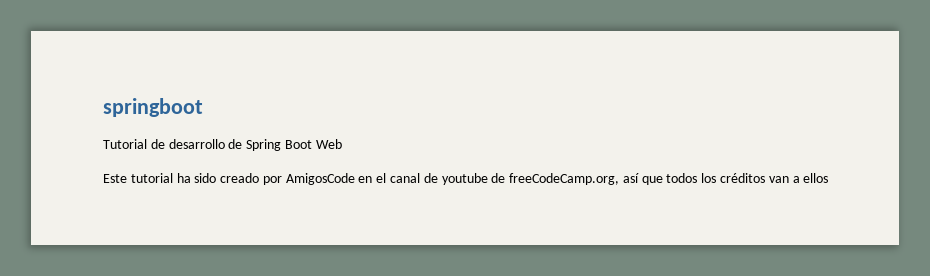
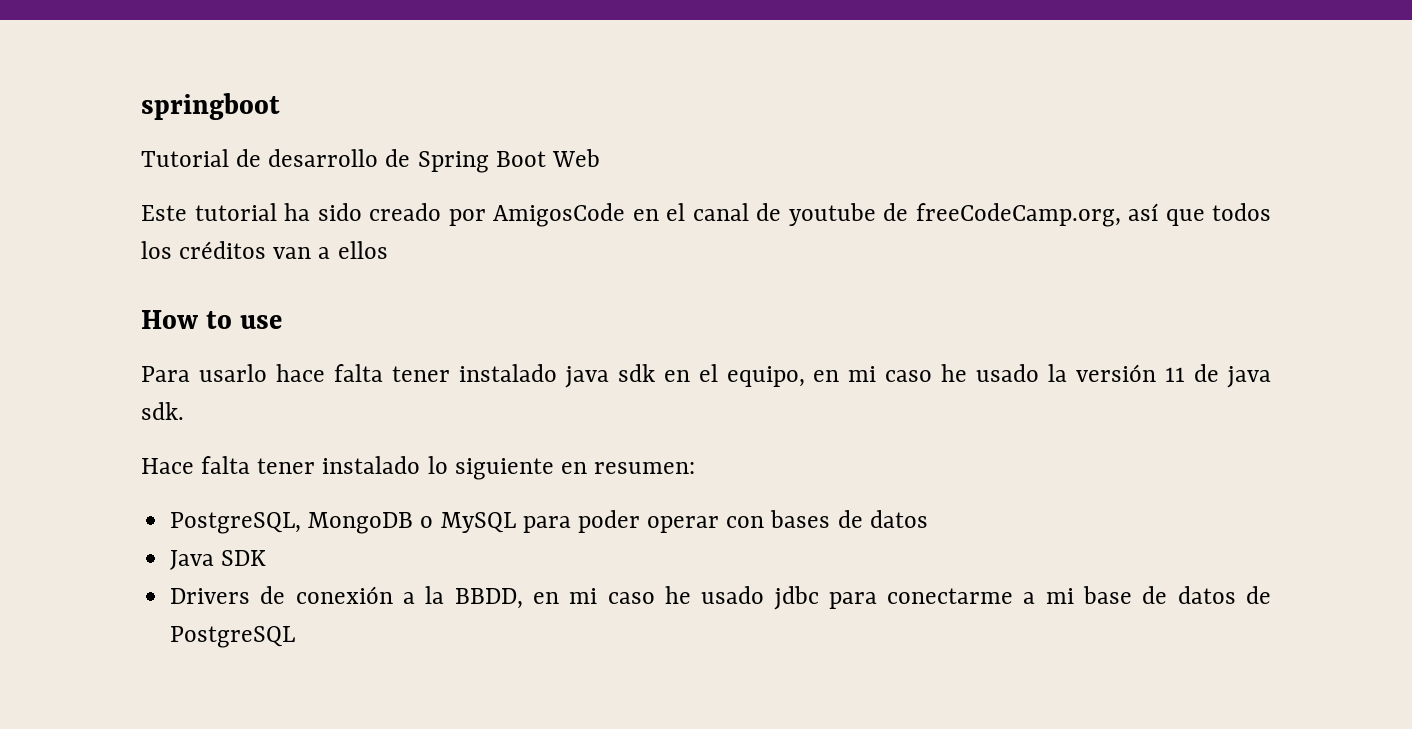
(829, 178) none -> [141,310,283,329] [141,364,1272,388] [141,402,184,420] [141,456,696,480] [170,510,928,534] [170,550,267,570] [170,586,1271,610] [170,626,296,648] // How to use // Para usarlo hace falta tener instalado java sdk en el equipo, en mi caso he usado la versión 11 de java sdk. // Hace falta tener instalado lo siguiente en resumen: // PostgreSQL, MongoDB o MySQL para poder operar con bases de datos // Java SDK // Drivers de conexión a la BBDD, en mi caso he usado jdbc para conectarme a mi base de datos de PostgreSQL

